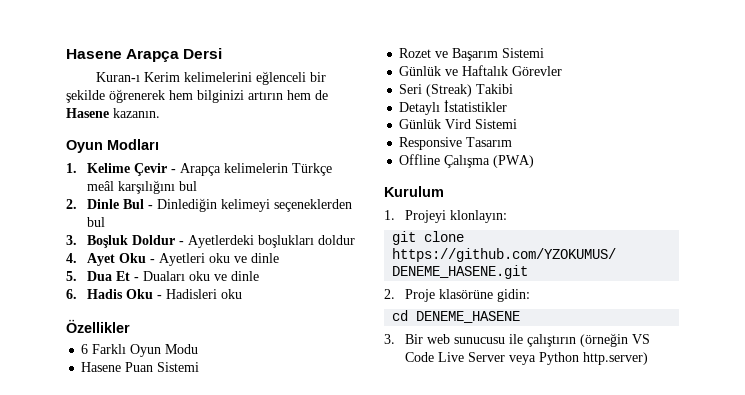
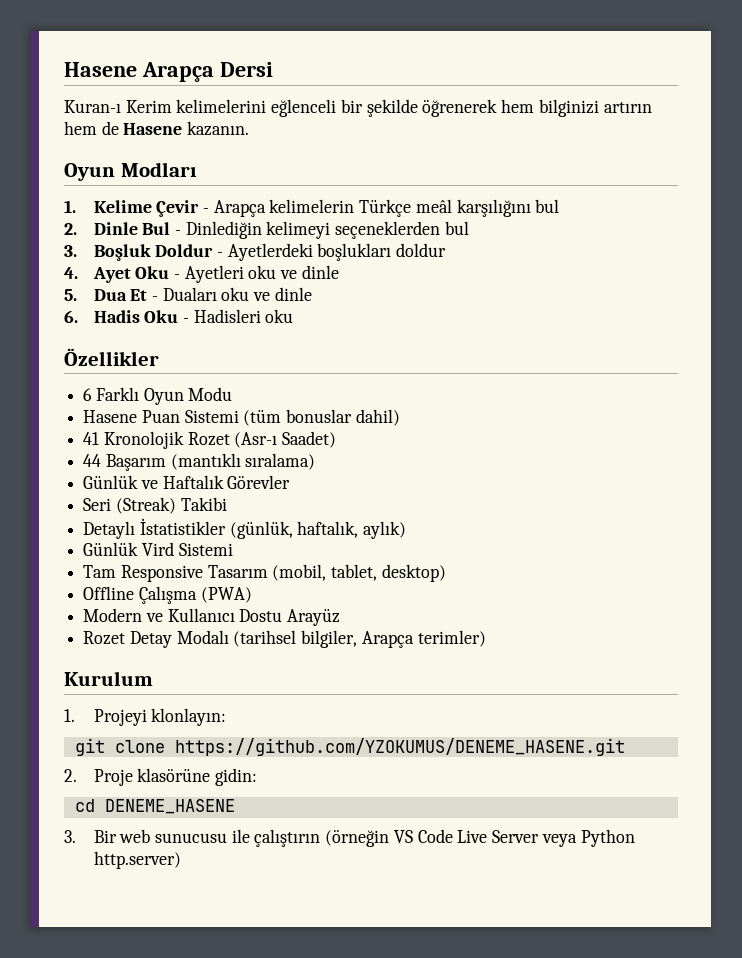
[399,48,545,61] // Rozet ve Başarım Sistemi -> [243,409,400,426] [83,431,337,449] [83,453,316,471] (tüm bonuslar dahil) // 41 Kronolojik Rozet (Asr-ı Saadet) // 44 Başarım (mantıklı sıralama)
(508, 106) none -> [229,521,407,539] (günlük, haftalık, aylık)
(518, 124) none -> [83,565,117,578] Tam
(513, 142) none -> [272,564,446,582] (mobil, tablet, desktop)
(535, 161) none -> [83,608,341,626] [83,630,486,648] // Modern ve Kullanıcı Dostu Arayüz // Rozet Detay Modalı (tarihsel bilgiler, Arapça terimler)

